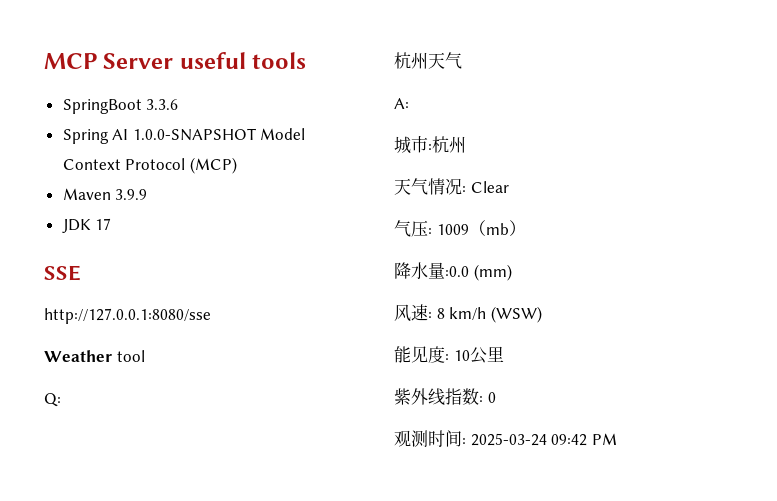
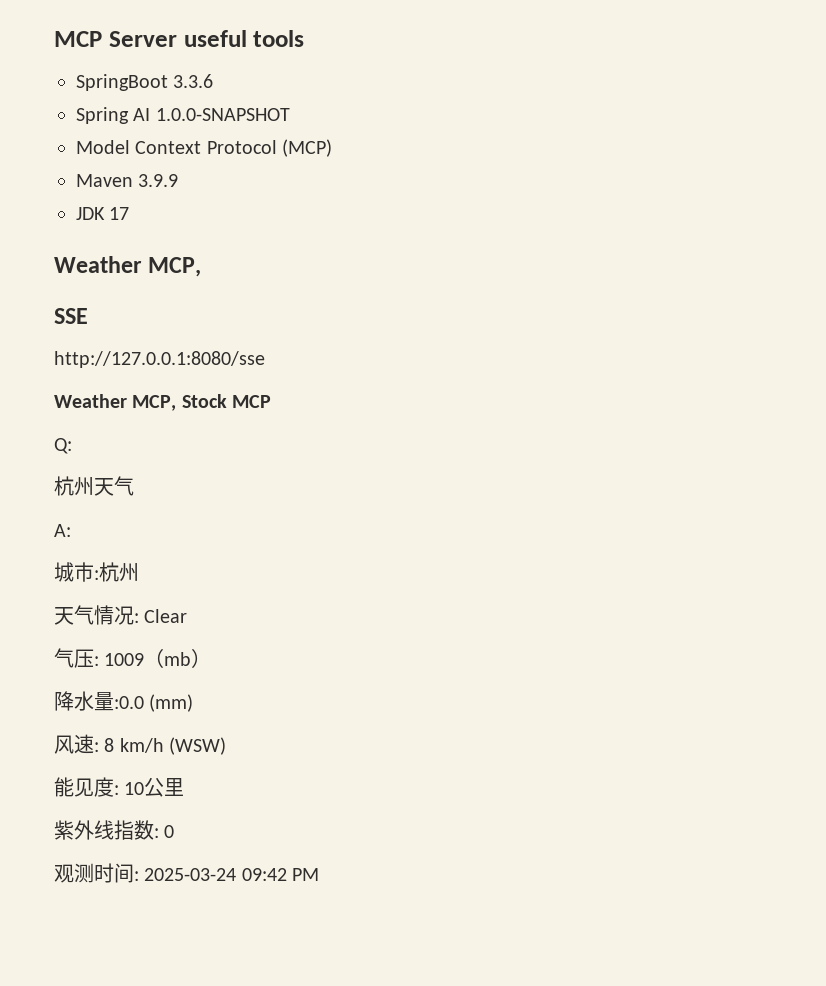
(256, 134) none -> (290, 114) //
(112, 224) none -> [54,256,202,277] // Weather MCP,
[116,350,145,362] tool -> [132,394,272,411] MCP, Stock MCP

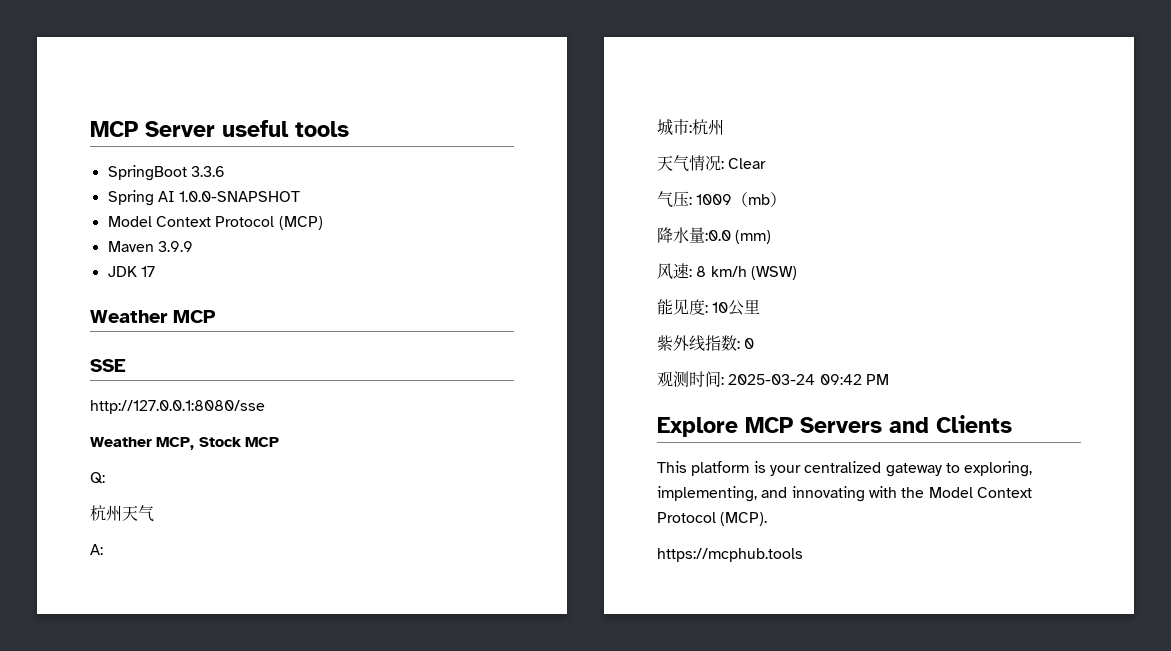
[148,257,202,277] MCP, -> [173,310,216,323] MCP
(320, 874) none -> [657,415,1012,437] [657,461,1033,477] [657,486,1032,502] [657,512,768,526] [657,548,803,562] // Explore MCP Servers and Clients // This platform is your centralized gateway to exploring, implementing, and innovating with the Model Context Protocol (MCP). // https://mcphub.tools

